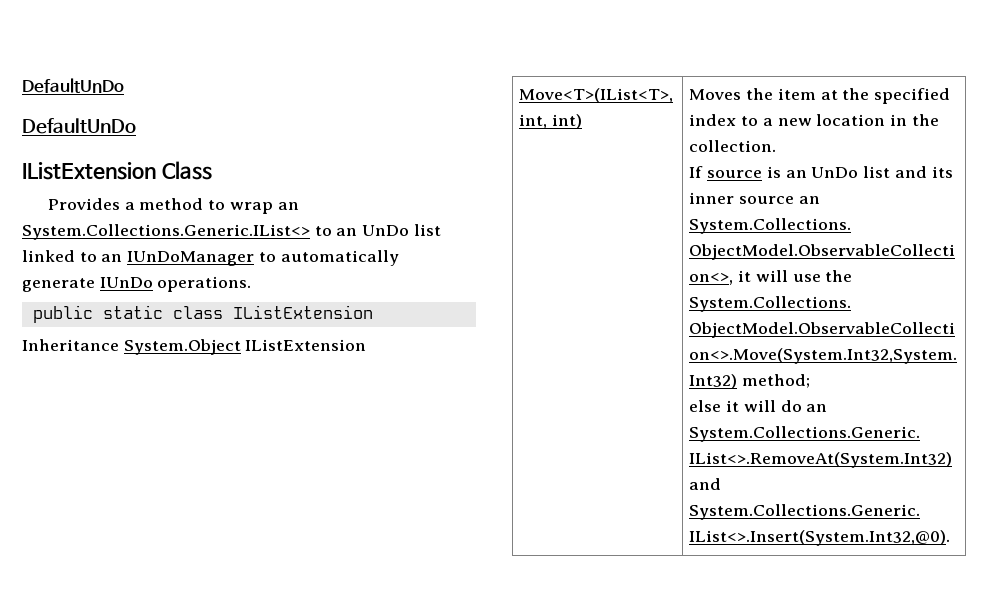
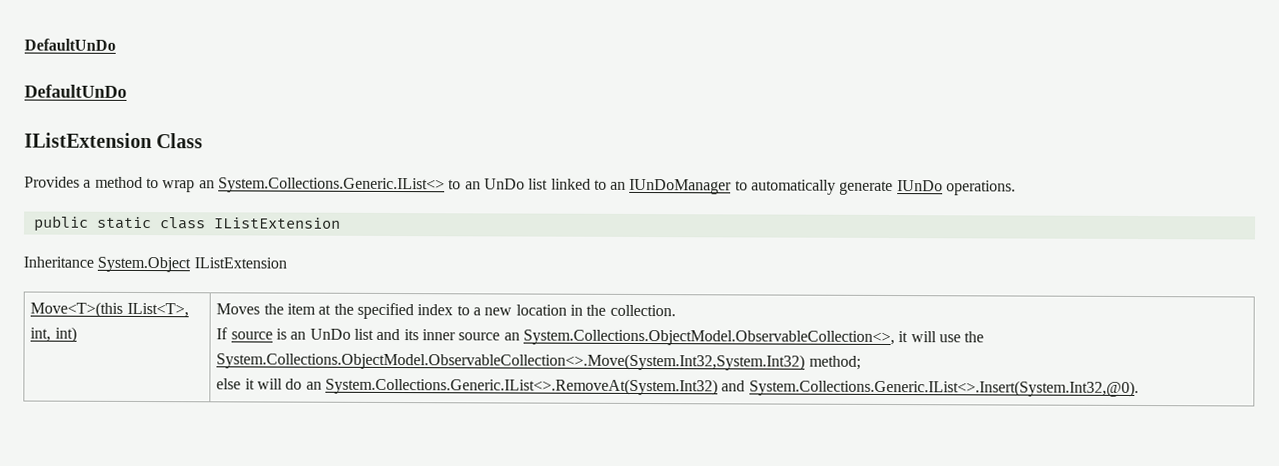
[519,88,674,103] Move<T>(IList<T>, -> [30,301,189,318] Move<T>(this IList<T>,

